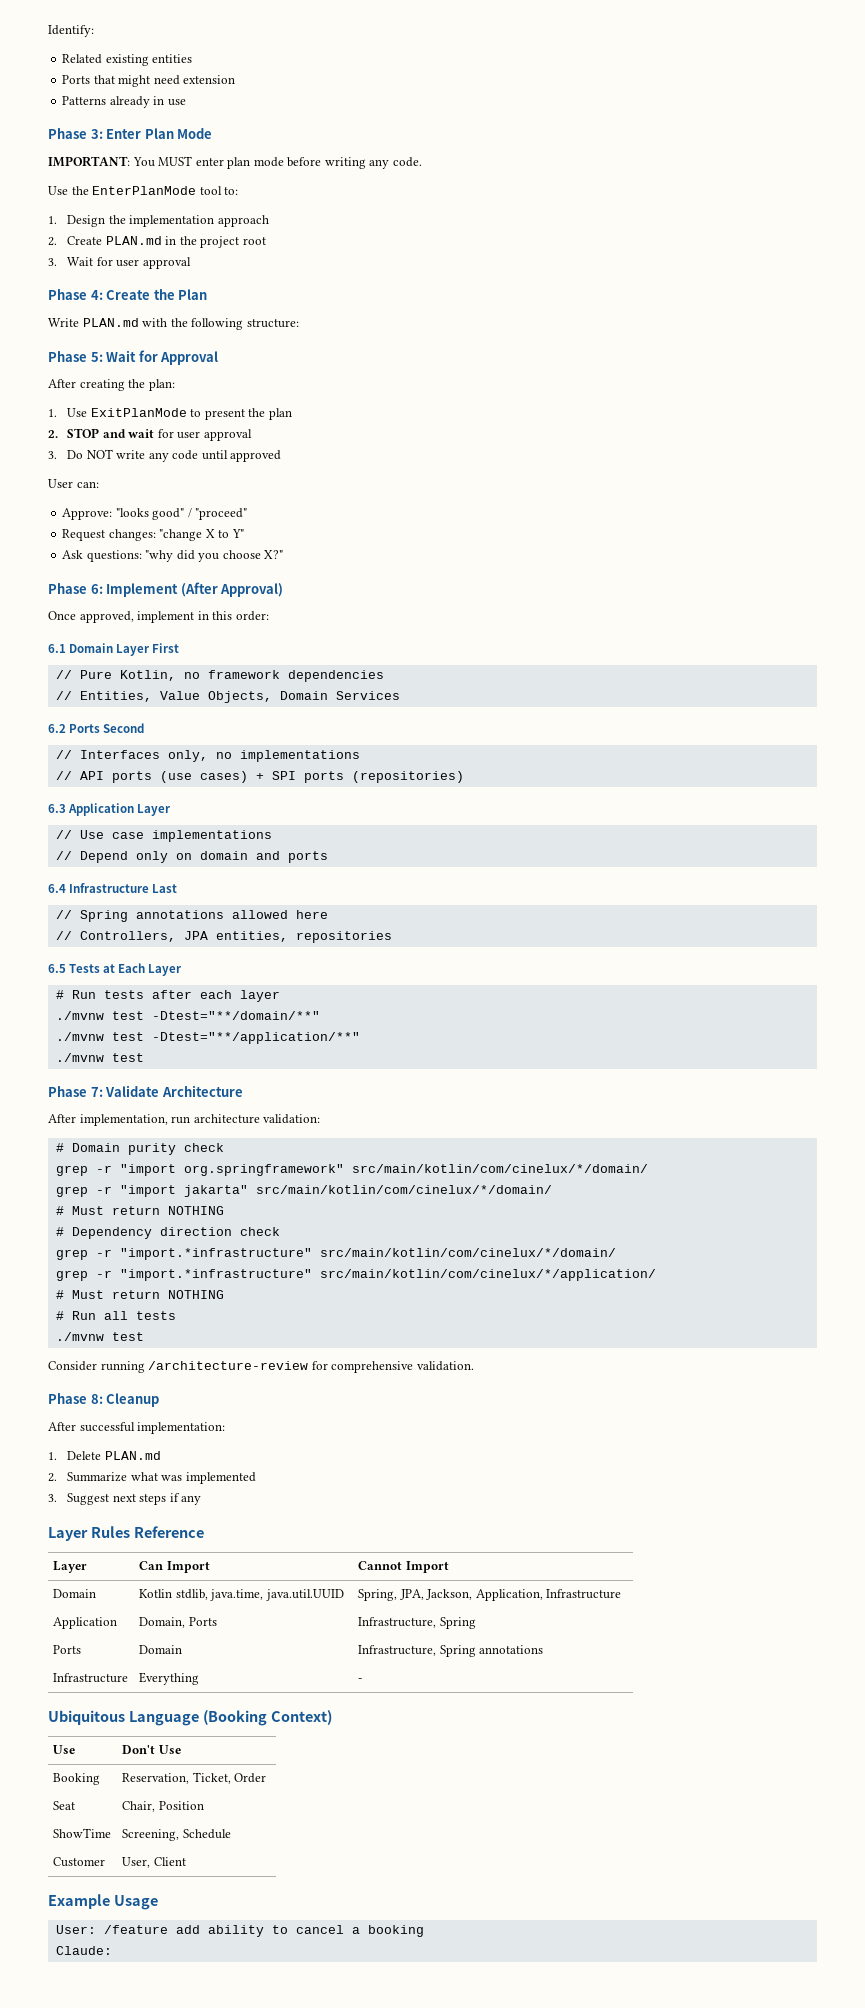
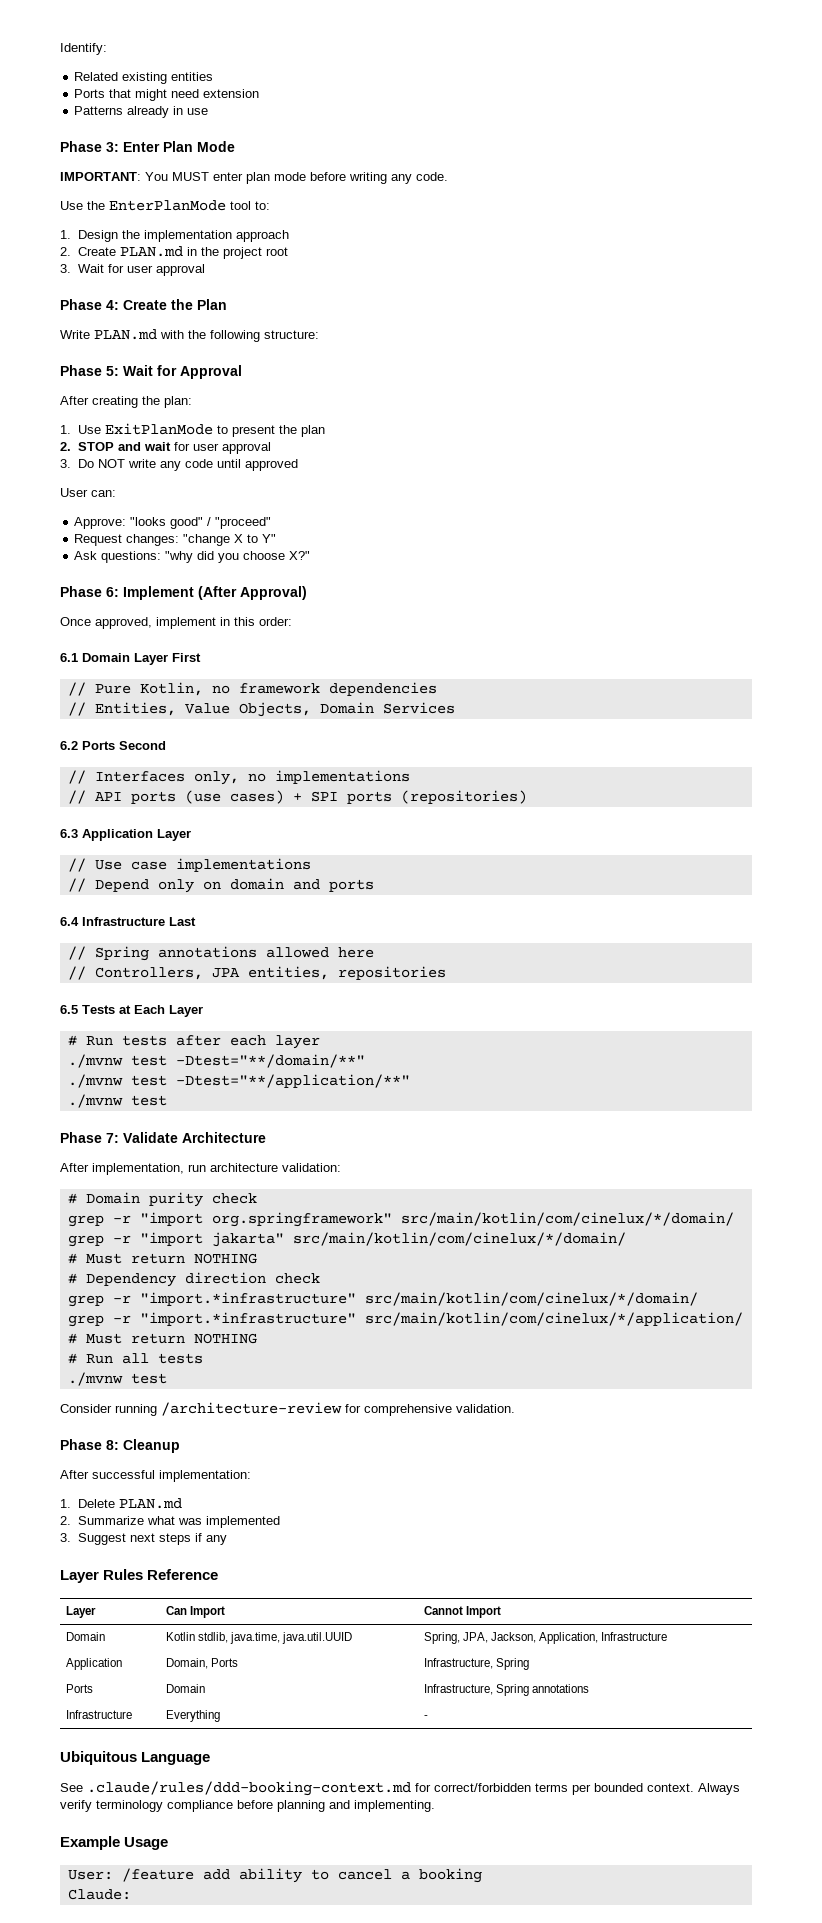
[202,1710,332,1726] [53,1745,76,1754] [122,1745,181,1754] [53,1773,101,1785] [122,1772,267,1784] [53,1801,76,1810] [122,1801,204,1812] [53,1828,112,1838] [122,1829,231,1841] [53,1857,106,1867] [122,1857,186,1868] (Booking Context) // Use | Don't Use // Booking | Reservation, Ticket, Order // Seat | Chair, Position // ShowTime | Screening, Schedule // Customer | User, Client -> [60,1781,740,1796] [60,1800,435,1812] // See .claude/rules/ddd-booking-context.md for correct/forbidden terms per bounded context. Always verify terminology compliance before planning and implementing.

